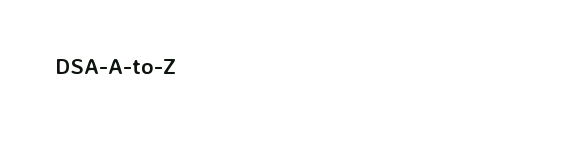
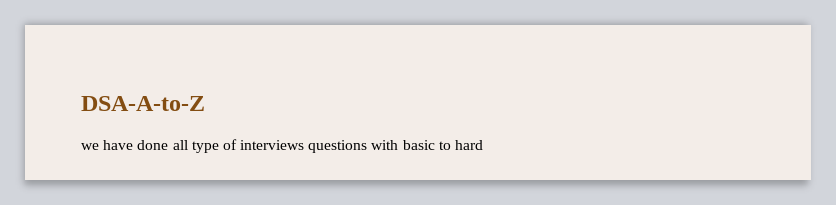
(176, 66) none -> [81,139,484,153] // we have done all type of interviews questions with basic to hard

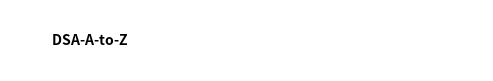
[81,139,484,153] // we have done all type of interviews questions with basic to hard -> (128, 39) none

